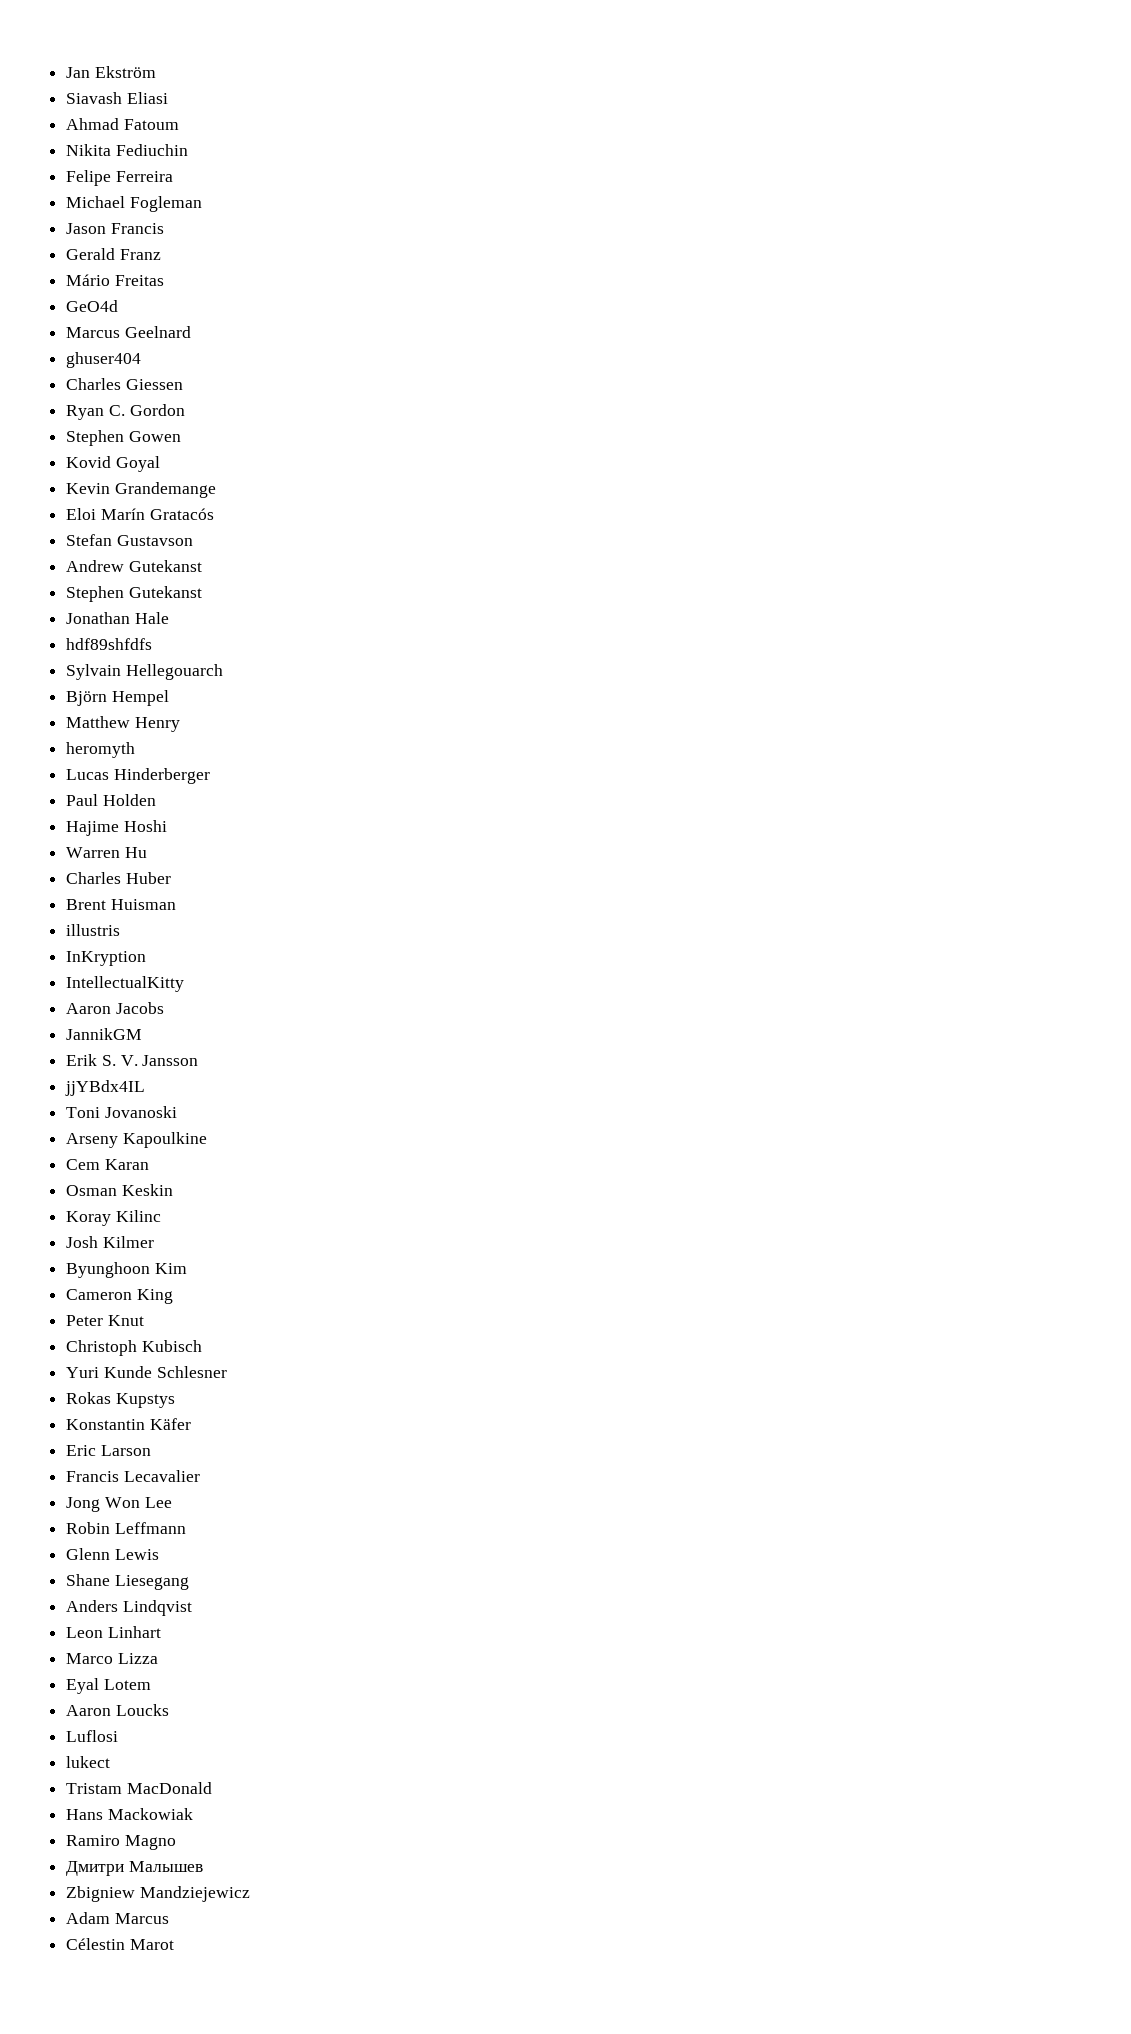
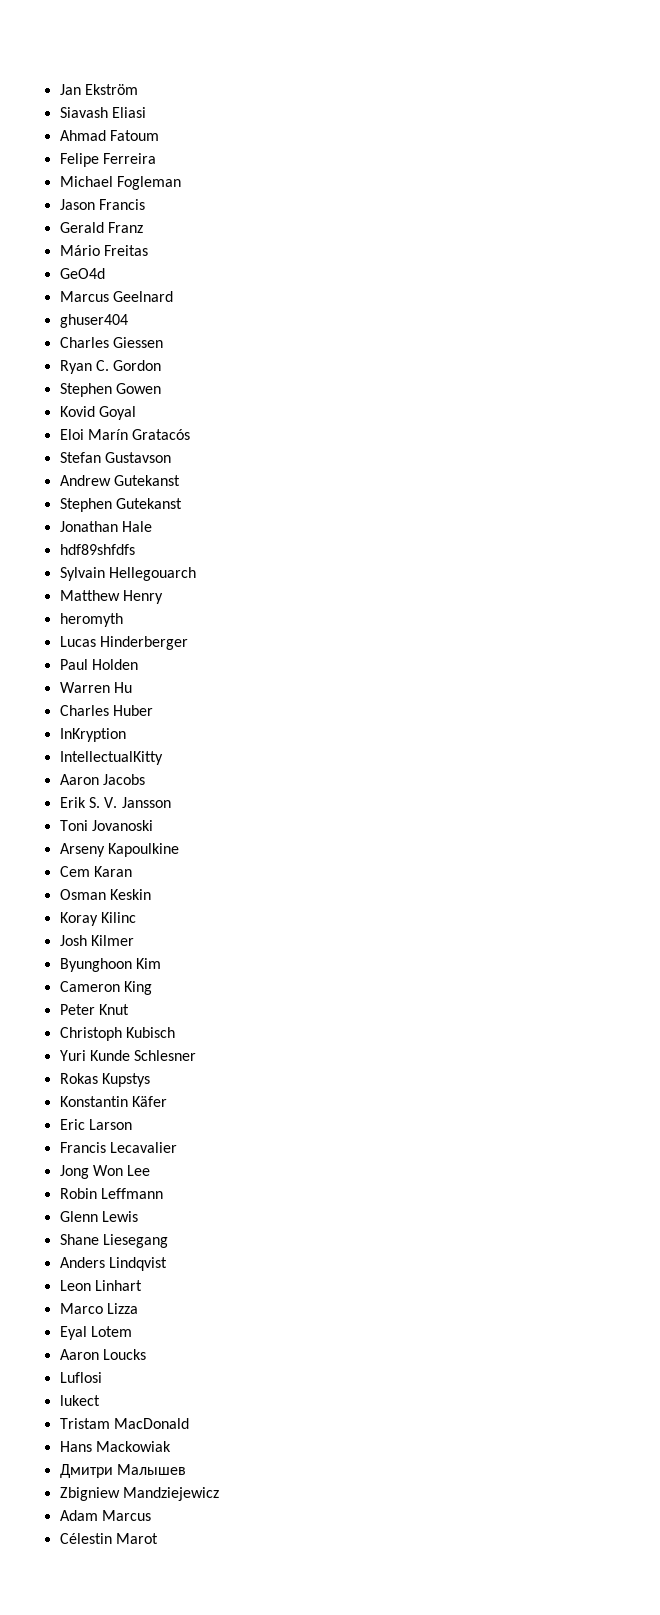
[66,144,188,156] // Nikita Fediuchin -> (159, 135) none
[66,482,216,498] // Kevin Grandemange -> (136, 413) none
[66,690,169,706] // Björn Hempel -> (196, 574) none
[66,820,167,836] // Hajime Hoshi -> (138, 664) none
[66,899,176,910] [66,924,121,936] // Brent Huisman // illustris -> (153, 710) none
[66,1028,143,1040] // JannikGM -> (145, 779) none
[65,1080,146,1096] // jjYBdx4IL -> (171, 802) none
[66,1835,176,1850] // Ramiro Magno -> (171, 1446) none

